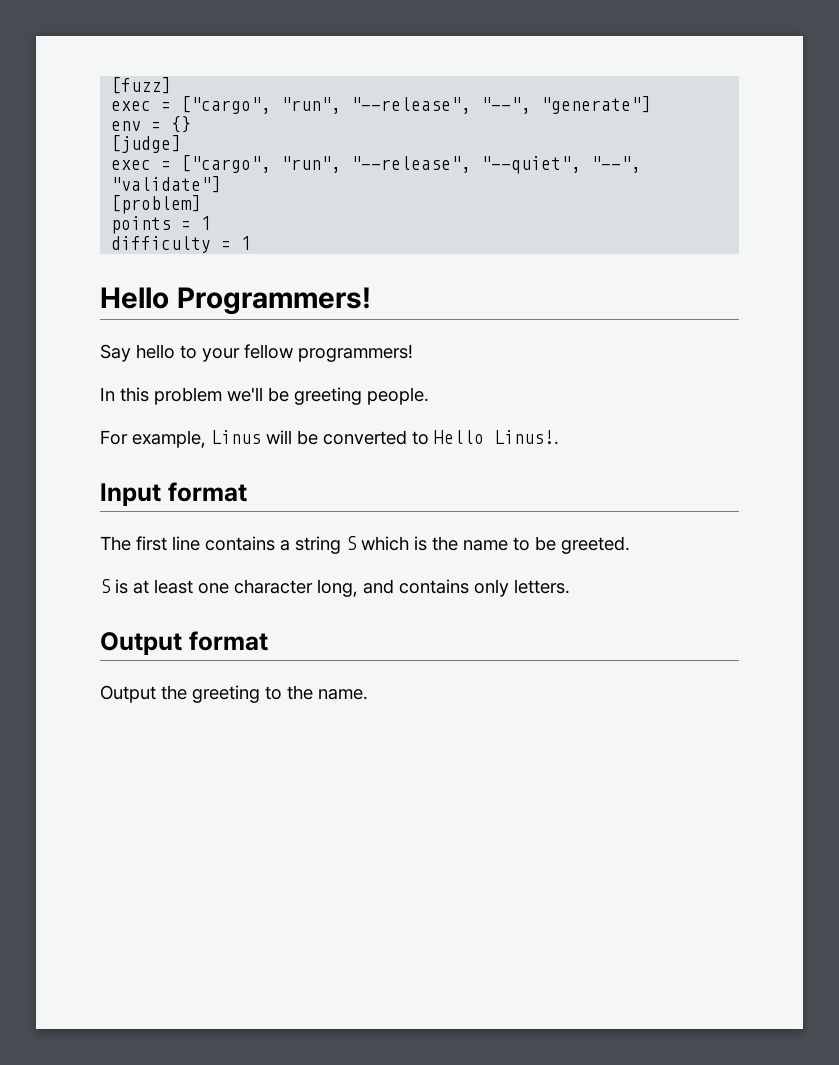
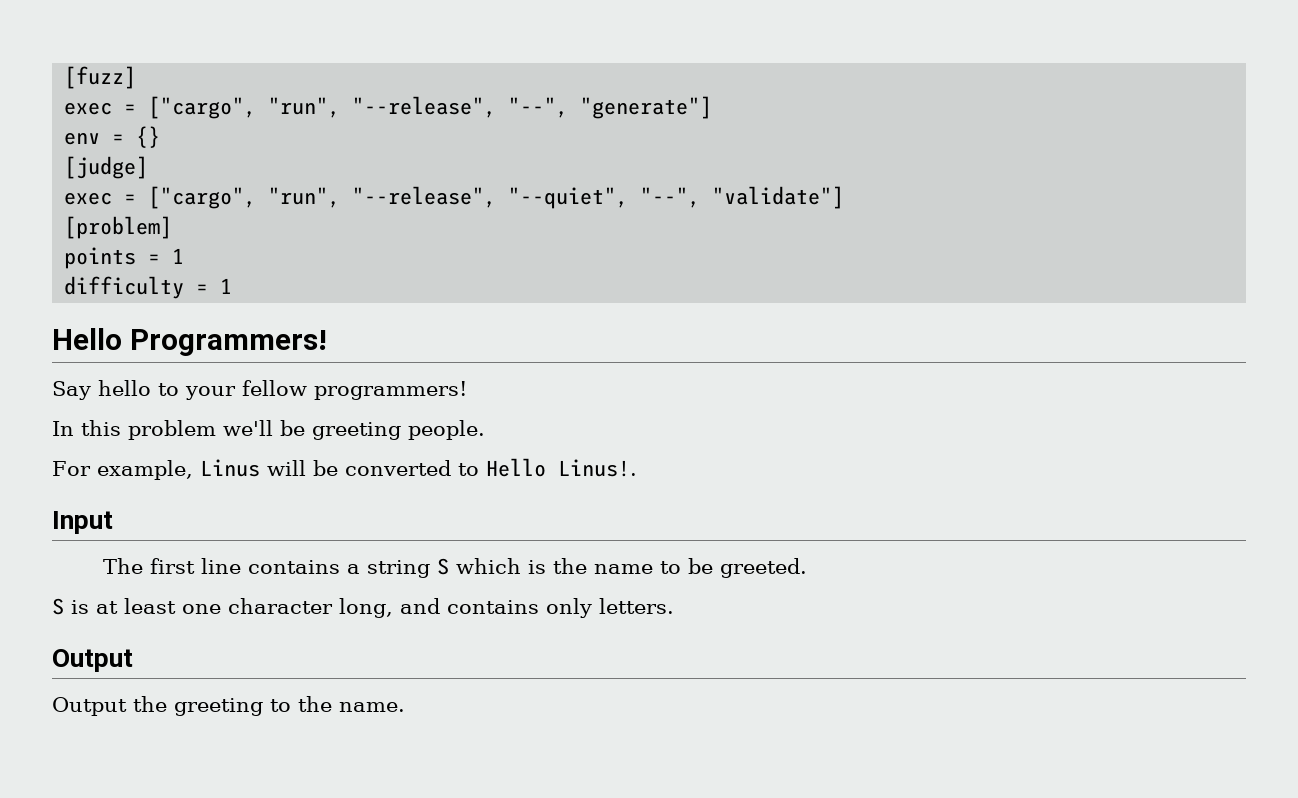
[167,482,247,502] format -> (113, 522) none
[188,631,268,651] format -> (133, 660) none

